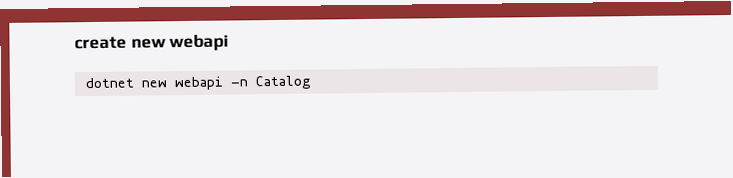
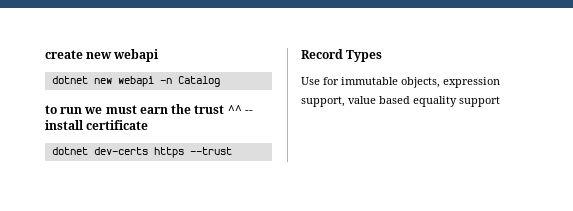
(311, 82) none -> [45,104,253,114] [45,120,149,130] [51,147,232,158] [301,49,383,62] [301,77,500,88] [301,96,500,107] // to run we must earn the trust ^^ -- install certificate // dotnet dev-certs https --trust // Record Types // Use for immutable objects, expression support, value based equality support

